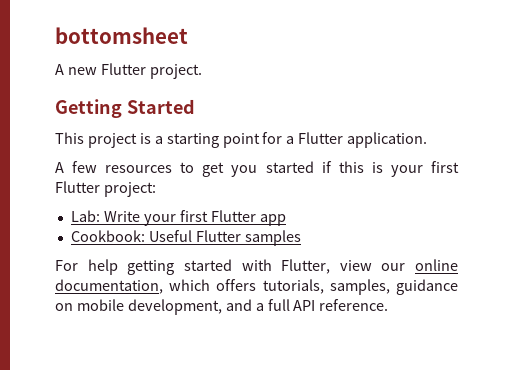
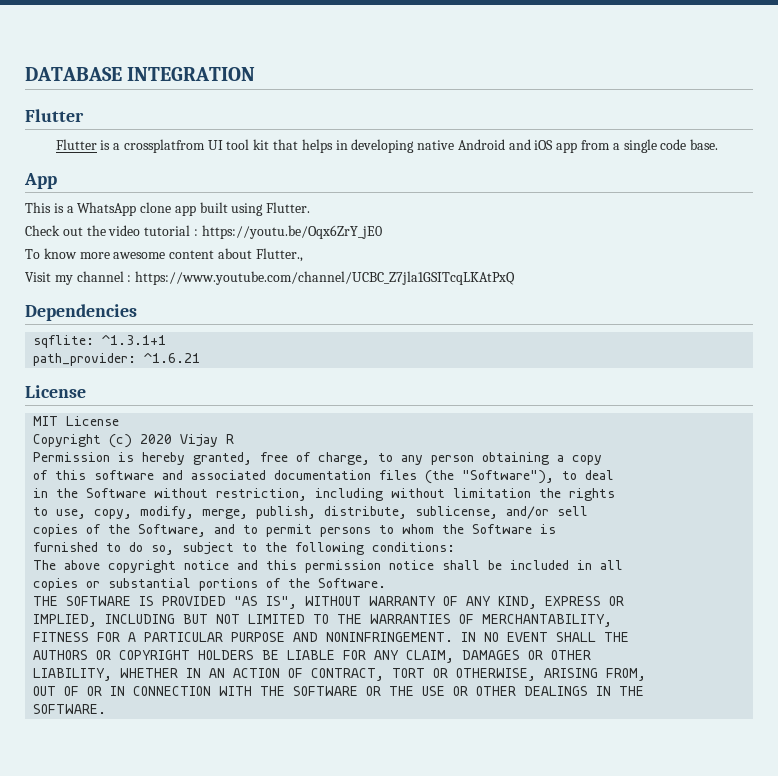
[55,27,188,44] [55,63,202,79] [55,99,195,118] bottomsheet // A new Flutter project. // Getting Started -> [25,67,256,81] [25,109,84,122] [55,139,719,153] [24,173,57,189] DATABASE INTEGRATION // Flutter // Flutter is a crossplatfrom UI tool kit that helps in developing native Android and iOS app from a single code base. // App
[87,132,428,148] [55,161,459,177] [55,181,156,197] [70,210,286,226] [70,230,301,246] [55,259,458,275] [55,279,458,295] [55,299,389,315] project is a starting point for a Flutter application. // A few resources to get you started if this is your first Flutter project: // Lab: Write your first Flutter app // Cookbook: Useful Flutter samples // For help getting started with Flutter, view our online documentation, which offers tutorials, samples, guidance on mobile development, and a full API reference. -> [53,202,311,216] [25,225,382,239] [25,248,303,262] [25,271,516,285] [25,304,137,321] [33,335,167,348] [33,353,201,366] [25,385,86,398] [33,416,120,426] [33,434,235,448] [33,452,603,465] [33,470,615,484] [33,488,616,501] [33,506,589,519] [33,524,557,537] [33,542,456,555] [33,560,624,573] [33,578,387,591] [33,596,625,609] [33,614,613,627] [33,632,630,642] [33,650,592,663] [33,668,647,681] [33,686,645,696] [33,704,107,714] is a WhatsApp clone app built using Flutter. // Check out the video tutorial : https://youtu.be/Oqx6ZrY_jE0 // To know more awesome content about Flutter., // Visit my channel : https://www.youtube.com/channel/UCBC_Z7jla1GSITcqLKAtPxQ // Dependencies // sqflite: ^1.3.1+1 // path_provider: ^1.6.21 // License // MIT License // Copyright (c) 2020 Vijay R // Permission is hereby granted, free of charge, to any person obtaining a copy // of this software and associated documentation files (the "Software"), to deal // in the Software without restriction, including without limitation the rights // to use, copy, modify, merge, publish, distribute, sublicense, and/or sell // copies of the Software, and to permit persons to whom the Software is // furnished to do so, subject to the following conditions: // The above copyright notice and this permission notice shall be included in all // copies or substantial portions of the Software. // THE SOFTWARE IS PROVIDED "AS IS", WITHOUT WARRANTY OF ANY KIND, EXPRESS OR // IMPLIED, INCLUDING BUT NOT LIMITED TO THE WARRANTIES OF MERCHANTABILITY, // FITNESS FOR A PARTICULAR PURPOSE AND NONINFRINGEMENT. IN NO EVENT SHALL THE // AUTHORS OR COPYRIGHT HOLDERS BE LIABLE FOR ANY CLAIM, DAMAGES OR OTHER // LIABILITY, WHETHER IN AN ACTION OF CONTRACT, TORT OR OTHERWISE, ARISING FROM, // OUT OF OR IN CONNECTION WITH THE SOFTWARE OR THE USE OR OTHER DEALINGS IN THE // SOFTWARE.

